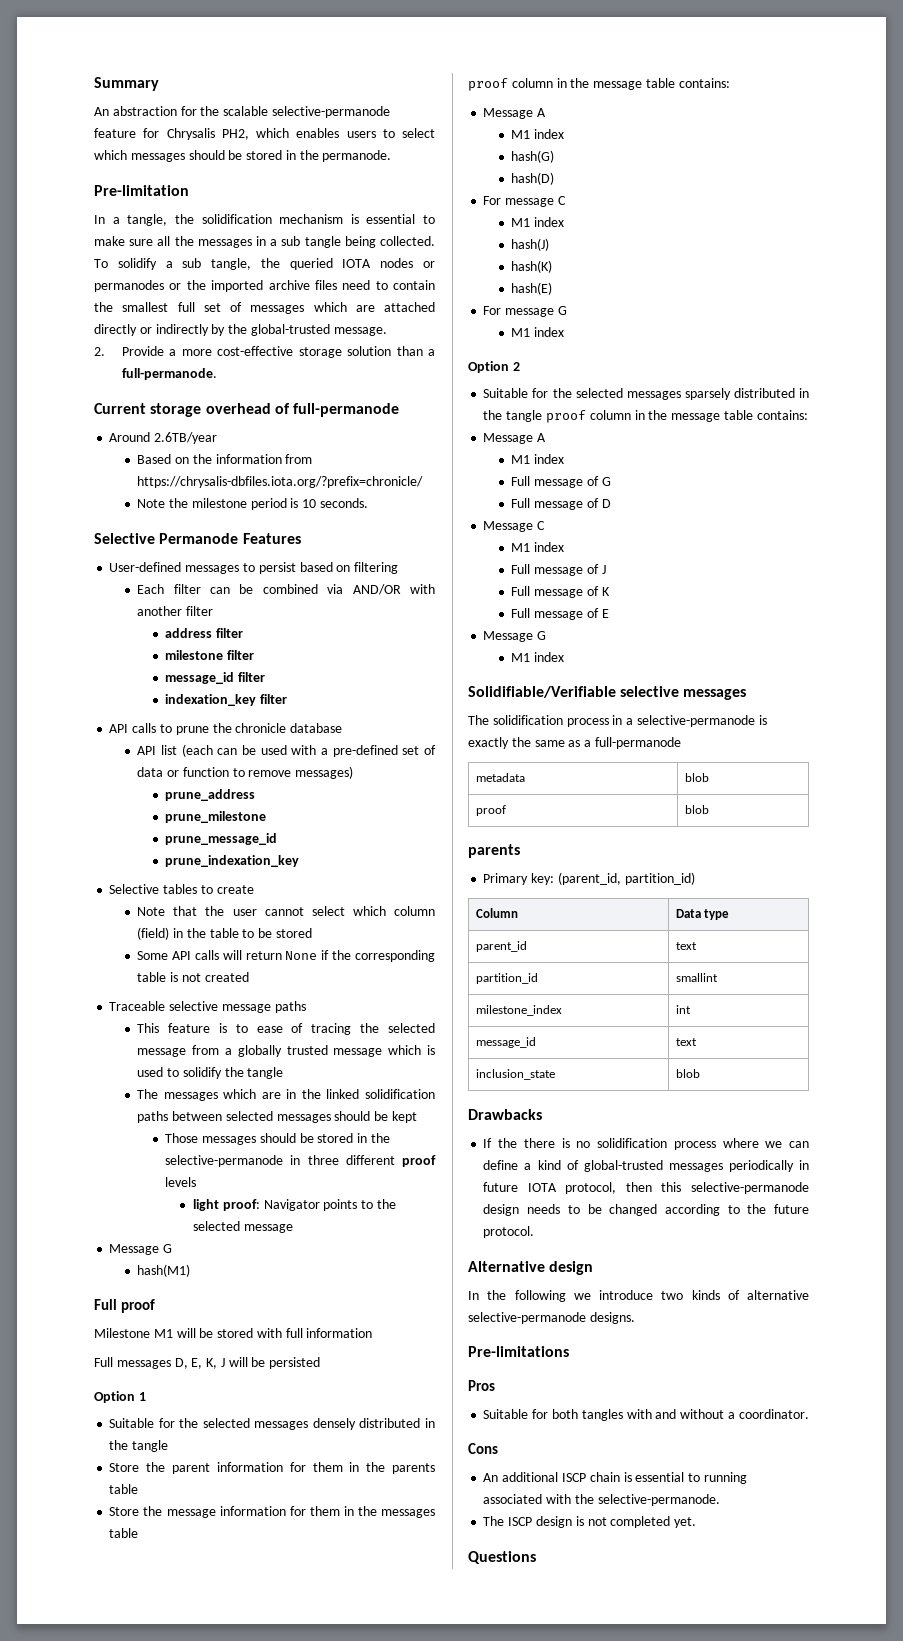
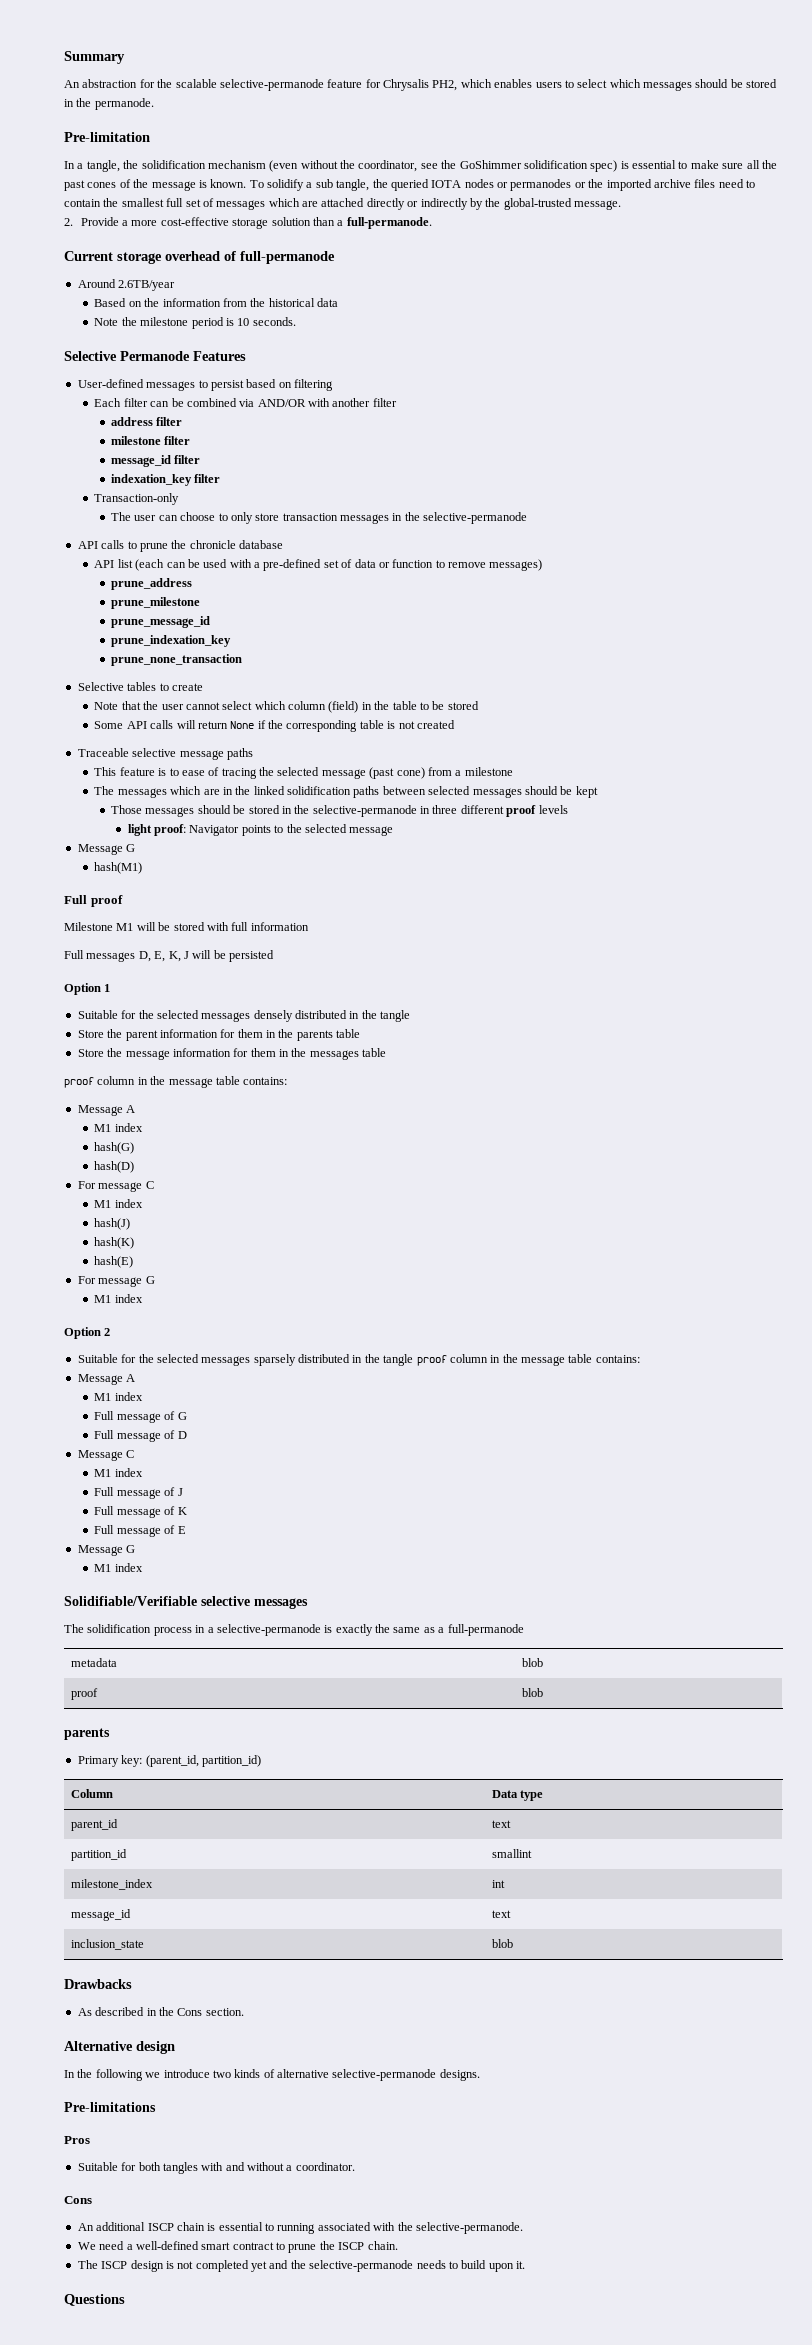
(344, 219) none -> [269,160,618,172] (even without the coordinator, see the GoShimmer solidification spec)
[197,236,435,248] messages in a sub tangle being collected. -> [64,179,247,191] past cones of the message is known.
[137,476,424,488] https://chrysalis-dbfiles.iota.org/?prefix=chronicle/ -> [250,298,339,307] the historical data
(287, 699) none -> [94,493,180,505] [111,512,528,524] // Transaction-only // The user can choose to only store transaction messages in the selective-permanode
(300, 861) none -> [111,654,243,666] // prune_none_transaction
[192,1045,435,1057] [137,1067,284,1079] from a globally trusted message which is used to solidify the tangle -> [369,767,513,779] (past cone) from a milestone
[483,1138,810,1150] [483,1160,809,1172] [483,1182,809,1194] [483,1204,809,1216] [483,1226,535,1238] If the there is no solidification process where we can define a kind of global-trusted messages periodically in future IOTA protocol, then this selective-permanode design needs to be changed according to the future protocol. -> [77,2007,244,2016] As described in the Cons section.
(720, 1500) none -> [77,2241,398,2253] // We need a well-defined smart contract to prune the ISCP chain.
[674,1517,697,1528] yet. -> [251,2260,525,2272] yet and the selective-permanode needs to build upon it.

